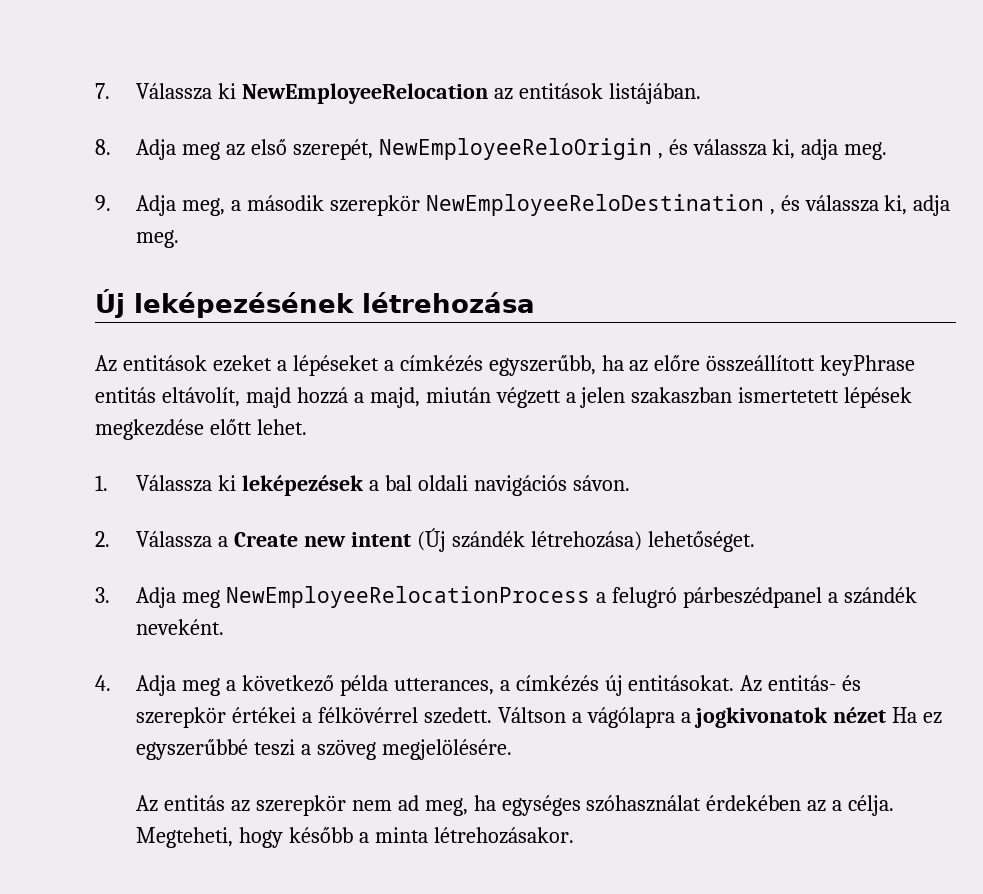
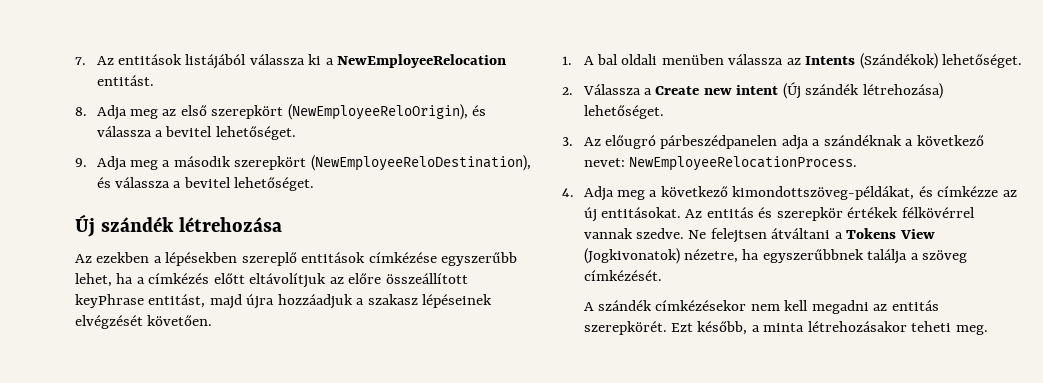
[136,83,701,104] Válassza ki NewEmployeeRelocation az entitások listájában. -> [96,54,507,69] [96,75,154,86] Az entitások listájából válassza ki a NewEmployeeRelocation entitást.
[292,138,888,160] szerepét, NewEmployeeReloOrigin , és válassza ki, adja meg. -> [211,104,487,120] [96,126,296,140] szerepkört (NewEmployeeReloOrigin), és válassza a bevitel lehetőséget.
[181,198,225,216] meg, -> [129,160,158,170] meg
[329,194,951,216] [136,230,180,248] szerepkör NewEmployeeReloDestination , és válassza ki, adja meg. -> [234,155,531,171] [96,177,315,191] szerepkört (NewEmployeeReloDestination), és válassza a bevitel lehetőséget.
[134,292,354,318] leképezésének -> [100,217,174,232] szándék
[122,355,916,376] [95,387,913,408] [95,419,307,440] [95,475,630,496] entitások ezeket a lépéseket a címkézés egyszerűbb, ha az előre összeállított keyPhrase entitás eltávolít, majd hozzá a majd, miután végzett a jelen szakaszban ismertetett lépések megkezdése előtt lehet. // 1. Válassza ki leképezések a bal oldali navigációs sávon. -> [96,252,518,266] [75,273,468,288] [75,294,493,309] [75,315,213,329] [562,53,1023,69] ezekben a lépésekben szereplő entitások címkézése egyszerűbb lehet, ha a címkézés előtt eltávolítjuk az előre összeállított keyPhrase entitást, majd újra hozzáadjuk a szakasz lépéseinek elvégzését követően. // 1. A bal oldali menüben válassza az Intents (Szándékok) lehetőséget.
[136,586,917,608] [136,619,225,635] Adja meg NewEmployeeRelocationProcess a felugró párbeszédpanel a szándék neveként. -> [583,135,984,150] [583,156,857,171] Az előugró párbeszédpanelen adja a szándéknak a következő nevet: NewEmployeeRelocationProcess.
[339,675,599,696] példa utterances, a címkézés -> [732,186,1017,200] kimondottszöveg-példákat, és címkézze az
[768,675,837,691] entitás- -> [706,207,754,218] entitás
[231,707,943,728] [136,739,512,760] [136,795,895,816] [136,827,574,848] értékei a félkövérrel szedett. Váltson a vágólapra a jogkivonatok nézet Ha ez egyszerűbbé teszi a szöveg megjelölésére. // Az entitás az szerepkör nem ad meg, ha egységes szóhasználat érdekében az a célja. Megteheti, hogy később a minta létrehozásakor. -> [847,207,975,218] [583,228,935,243] [583,248,968,264] [583,270,662,281] [583,300,939,314] [583,321,988,335] értékek félkövérrel vannak szedve. Ne felejtsen átváltani a Tokens View (Jogkivonatok) nézetre, ha egyszerűbbnek találja a szöveg címkézését. // A szándék címkézésekor nem kell megadni az entitás szerepkörét. Ezt később, a minta létrehozásakor teheti meg.

